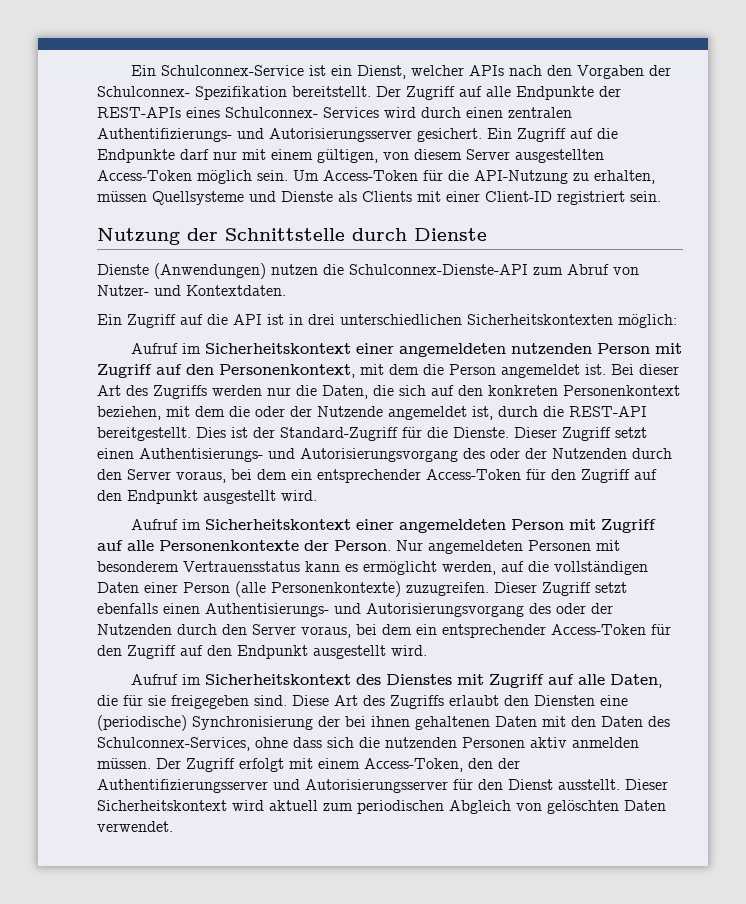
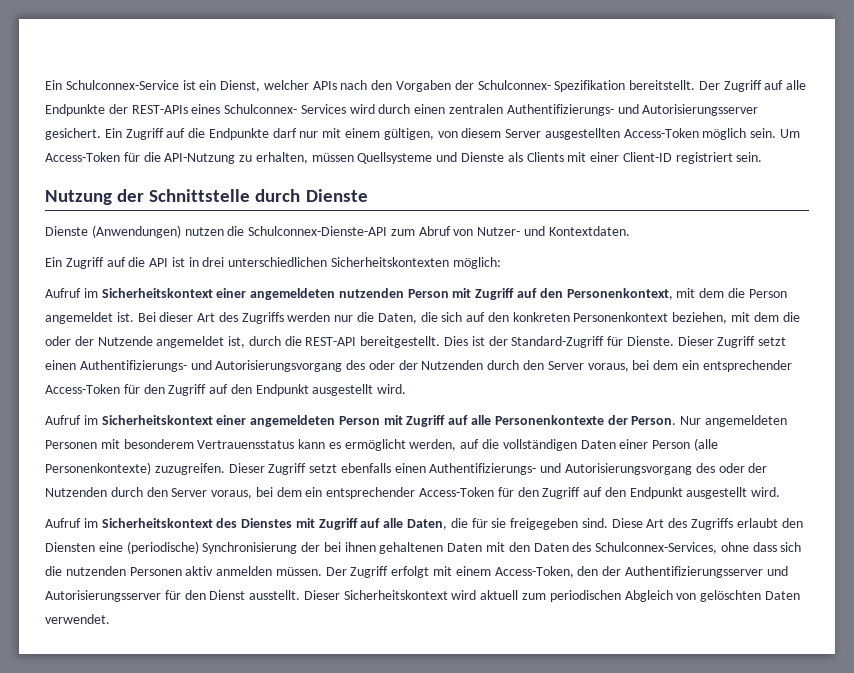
[427,427,448,438] die -> (624, 341) none
[139,448,263,462] Authentisierungs- -> [79,360,187,372] Authentifizierungs-
[205,603,329,617] Authentisierungs- -> [429,463,537,475] Authentifizierungs-

